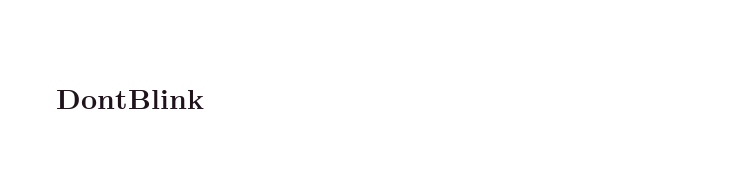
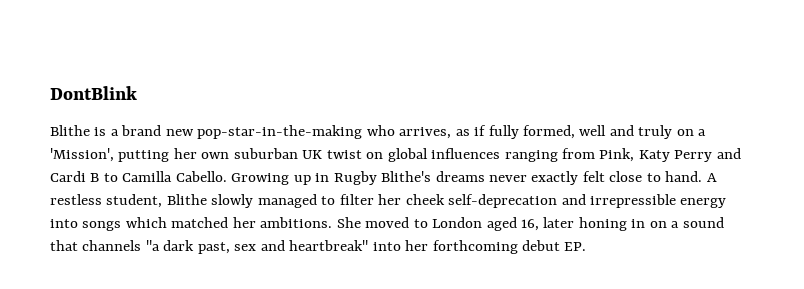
(204, 99) none -> [50,125,707,139] [50,148,741,162] [50,171,717,185] [50,194,727,208] [50,217,724,231] [50,240,587,254] // Blithe is a brand new pop-star-in-the-making who arrives, as if fully formed, well and truly on a 'Mission', putting her own suburban UK twist on global influences ranging from Pink, Katy Perry and Cardi B to Camilla Cabello. Growing up in Rugby Blithe's dreams never exactly felt close to hand. A restless student, Blithe slowly managed to filter her cheek self-deprecation and irrepressible energy into songs which matched her ambitions. She moved to London aged 16, later honing in on a sound that channels "a dark past, sex and heartbreak" into her forthcoming debut EP.

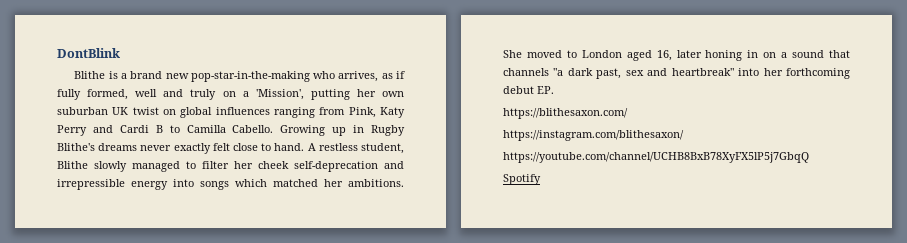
(587, 246) none -> [503,108,628,119] [503,130,684,141] [503,152,809,163] [503,174,541,185] // https://blithesaxon.com/ // https://instagram.com/blithesaxon/ // https://youtube.com/channel/UCHB8BxB78XyFX5lP5j7GbqQ // Spotify

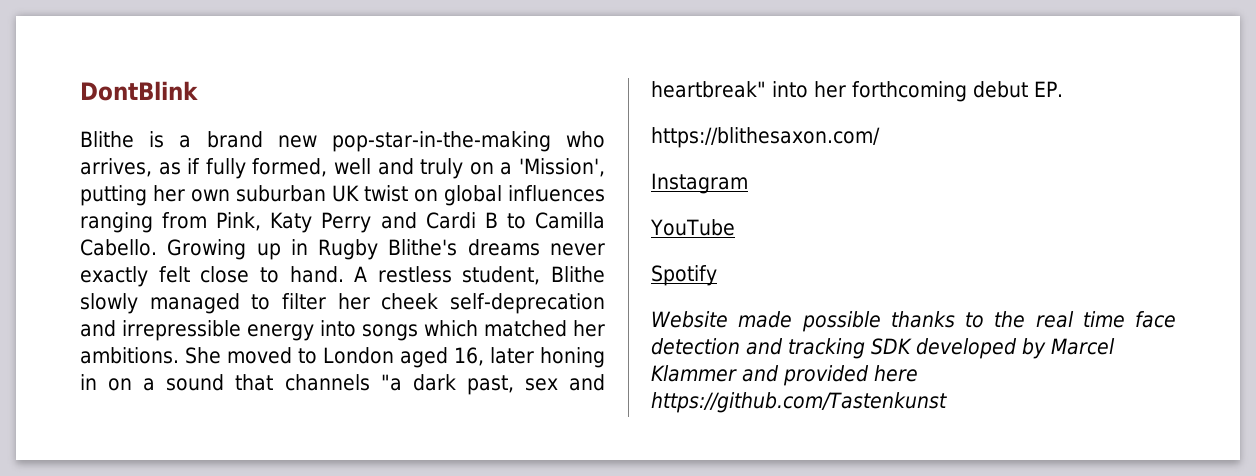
[503,130,684,141] [503,152,809,163] https://instagram.com/blithesaxon/ // https://youtube.com/channel/UCHB8BxB78XyFX5lP5j7GbqQ -> [651,173,748,194] [650,219,735,236] Instagram // YouTube
(541, 179) none -> [651,311,1176,332] [651,338,1115,359] [651,365,918,386] [651,392,947,413] // Website made possible thanks to the real time face detection and tracking SDK developed by Marcel Klammer and provided here https://github.com/Tastenkunst

